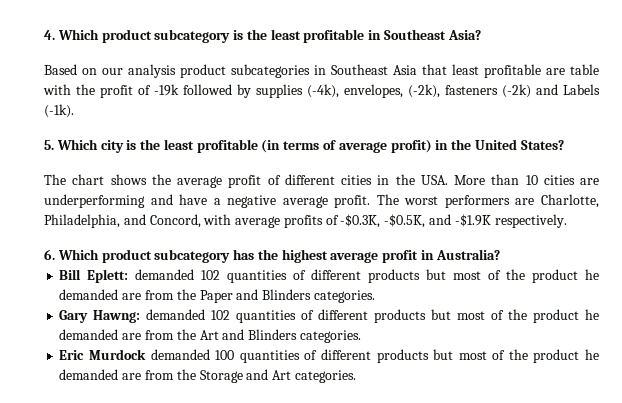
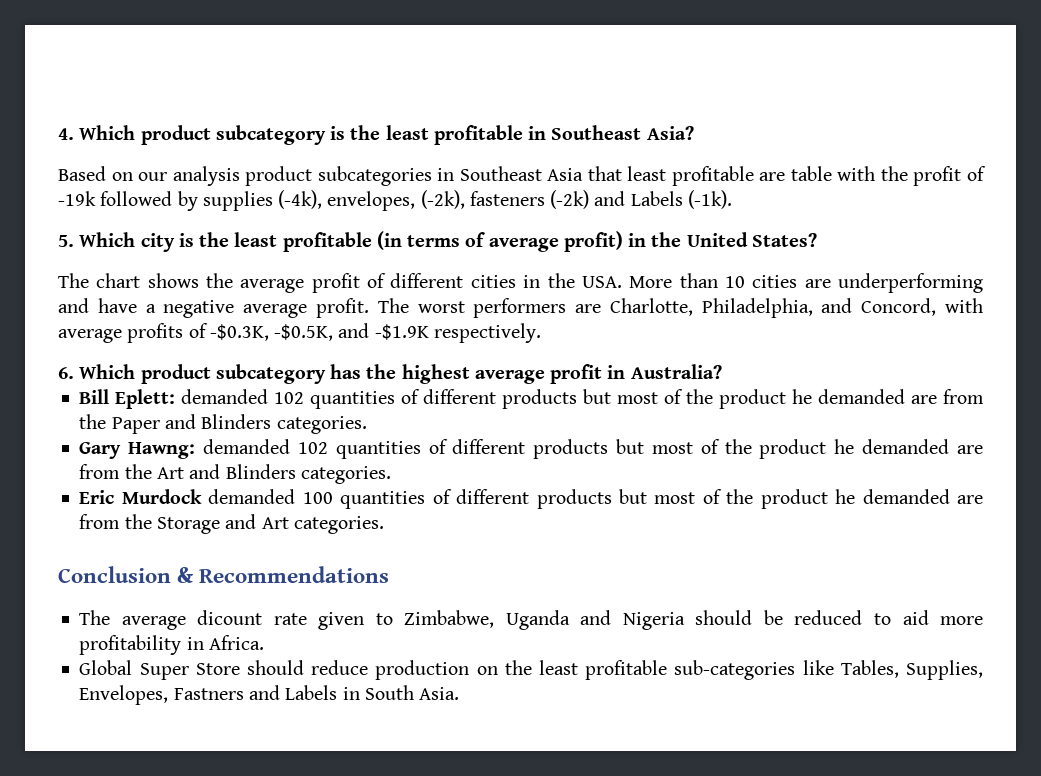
(356, 376) none -> [58,566,390,583] [79,610,983,630] [79,635,264,655] [79,660,983,680] [79,685,460,705] // Conclusion & Recommendations // The average dicount rate given to Zimbabwe, Uganda and Nigeria should be reduced to aid more profitability in Africa. // Global Super Store should reduce production on the least profitable sub-categories like Tables, Supplies, Envelopes, Fastners and Labels in South Asia.

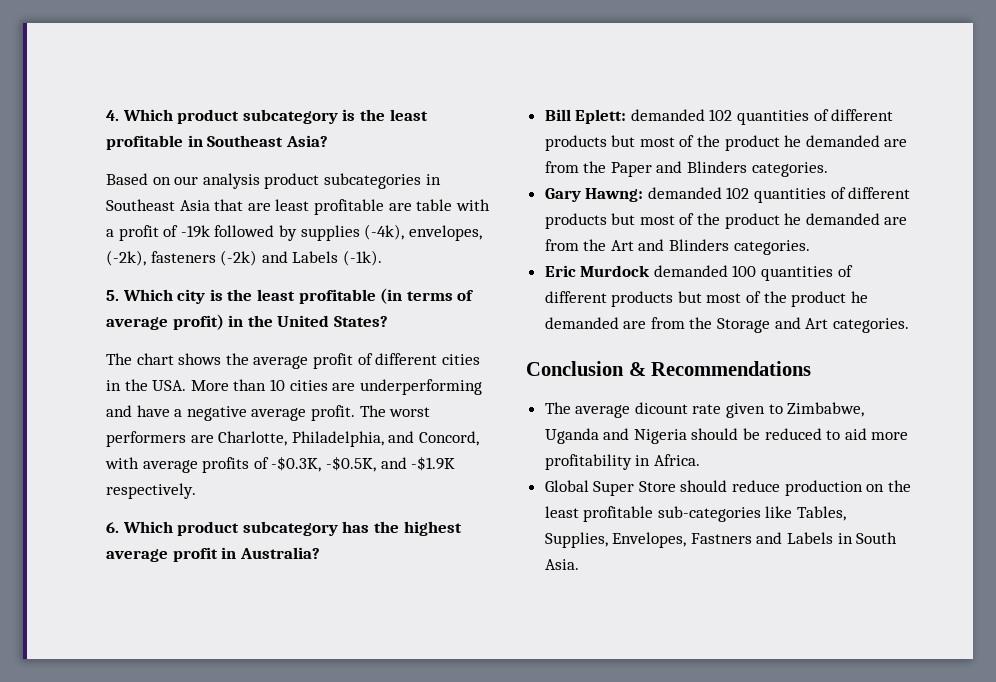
(622, 173) none -> [247,203,271,211] are
[880,166,908,181] the -> [106,229,114,237] a

